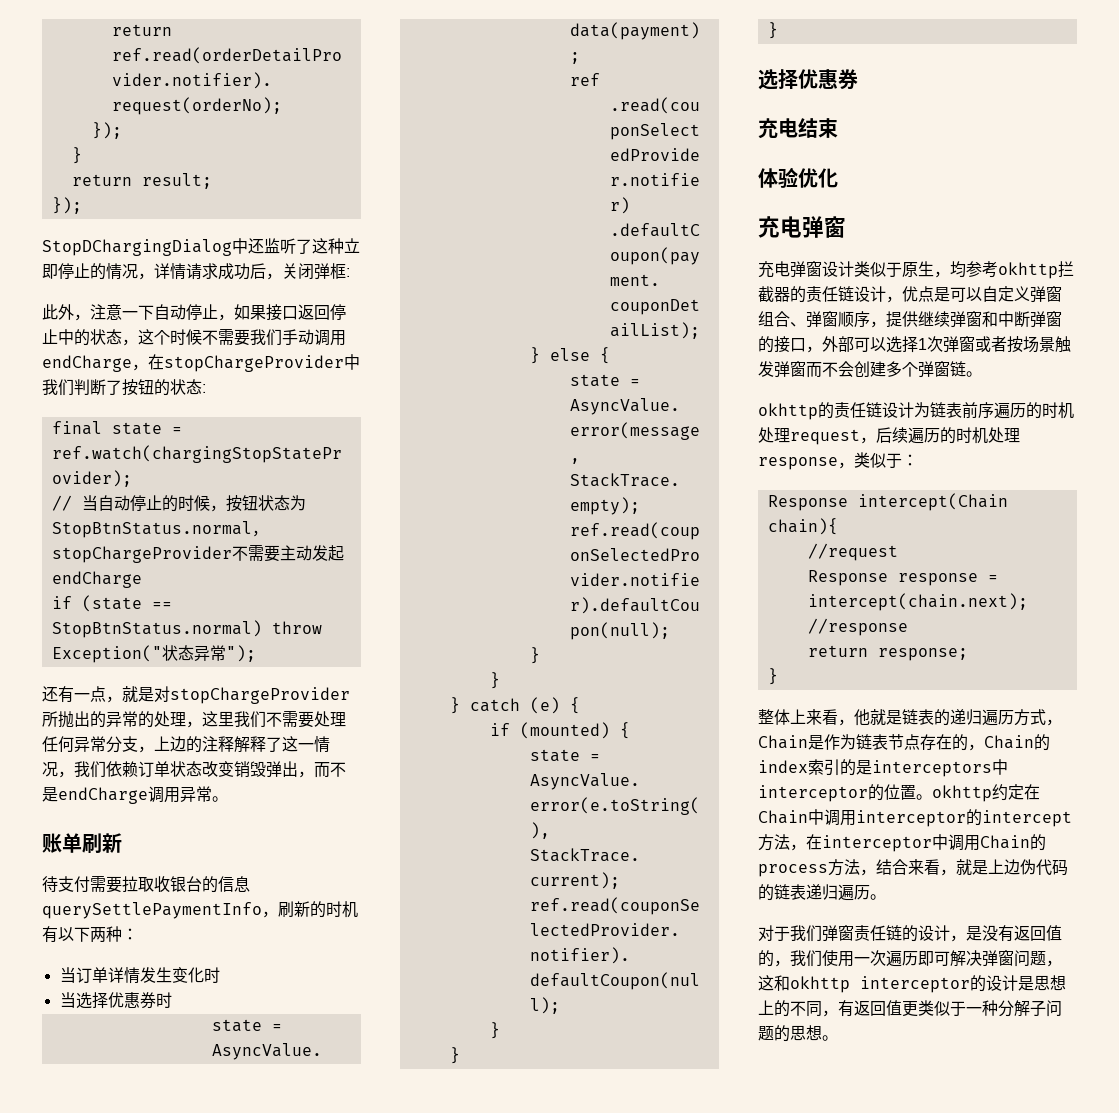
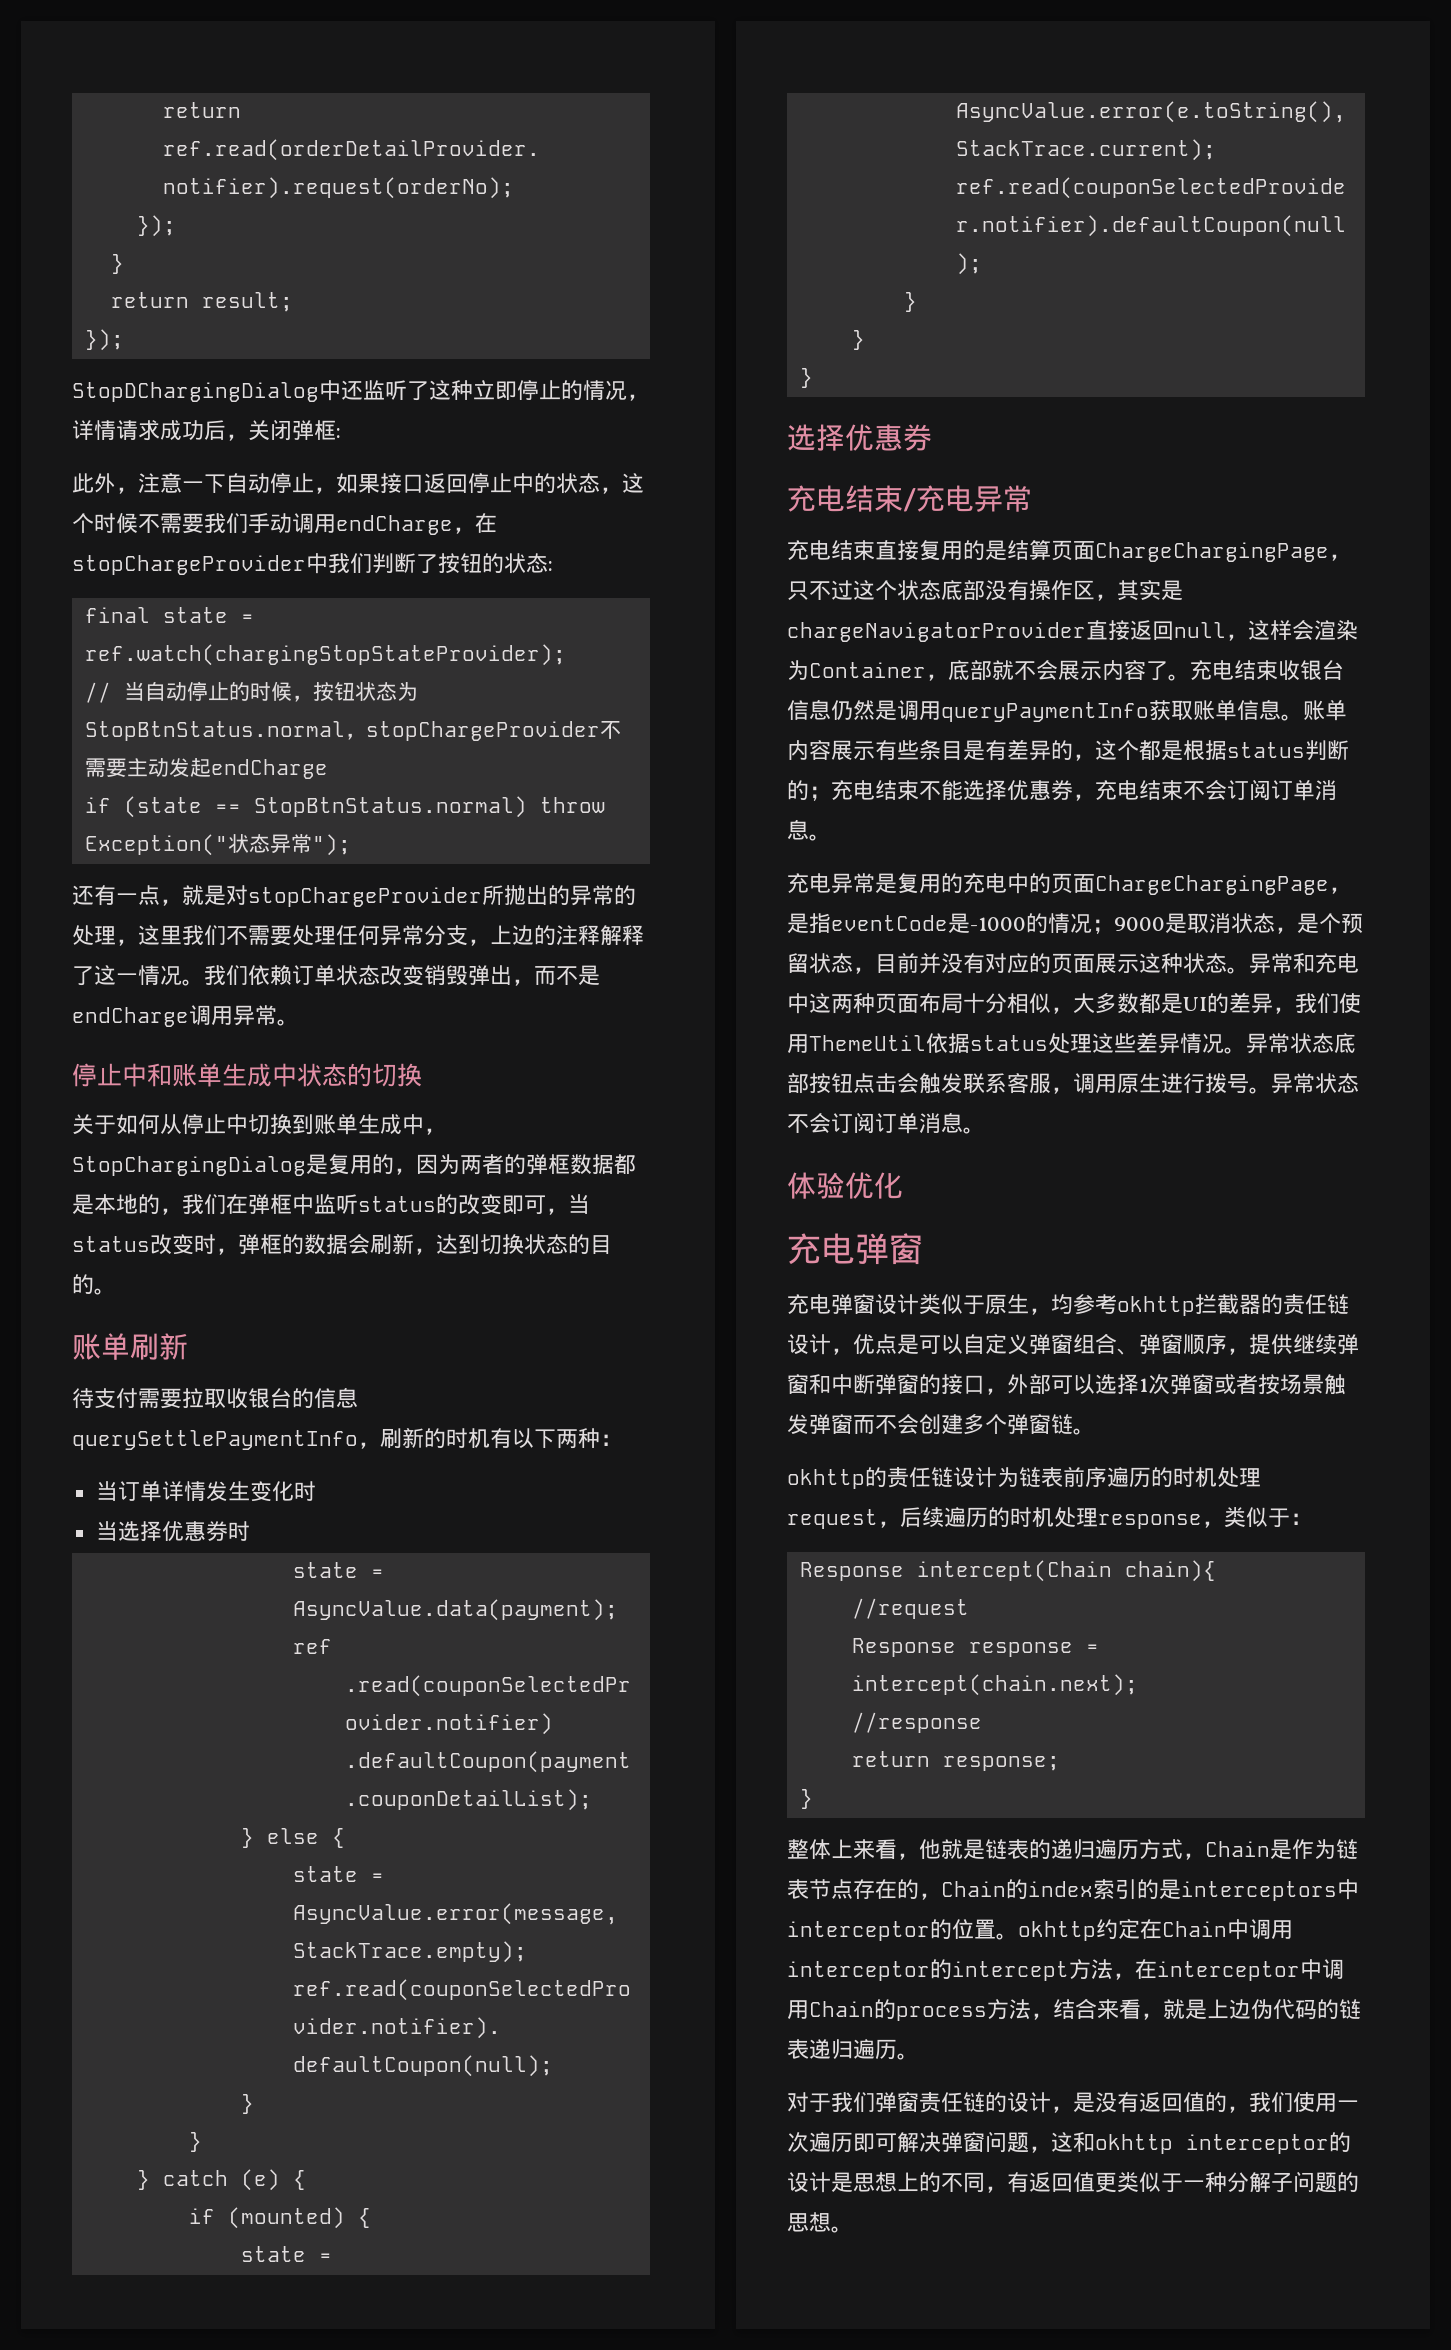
[58,771,74,778] ， -> [182,979,204,986] 。
(228, 799) none -> [72,1063,422,1087] [72,1114,446,1135] [72,1154,636,1176] [72,1194,590,1215] [72,1234,612,1255] [72,1274,116,1295] // 停止中和账单生成中状态的切换 // 关于如何从停止中切换到账单生成中，StopChargingDialog是复用的，因为两者的弹框数据都是本地的，我们在弹框中监听status的改变即可，当status改变时，弹框的数据会刷新，达到切换状态的目的。
(838, 128) none -> [903,485,1032,512] [787,540,1351,562] [787,580,1183,601] [787,620,1358,642] [787,660,1344,681] [787,699,1347,722] [787,739,1349,761] [787,779,1337,801] [787,819,831,841] [787,873,1351,895] [787,913,1363,934] [787,952,1359,974] [787,992,1361,1014] [787,1032,1356,1054] [787,1073,1359,1094] [787,1112,985,1134] /充电异常 // 充电结束直接复用的是结算页面ChargeChargingPage，只不过这个状态底部没有操作区，其实是chargeNavigatorProvider直接返回null，这样会渲染为Container，底部就不会展示内容了。充电结束收银台信息仍然是调用queryPaymentInfo获取账单信息。账单内容展示有些条目是有差异的，这个都是根据status判断的；充电结束不能选择优惠券，充电结束不会订阅订单消息。 // 充电异常是复用的充电中的页面ChargeChargingPage，是指eventCode是-1000的情况；9000是取消状态，是个预留状态，目前并没有对应的页面展示这种状态。异常和充电中这两种页面布局十分相似，大多数都是UI的差异，我们使用ThemeUtil依据status处理这些差异情况。异常状态底部按钮点击会触发联系客服，调用原生进行拨号。异常状态不会订阅订单消息。

